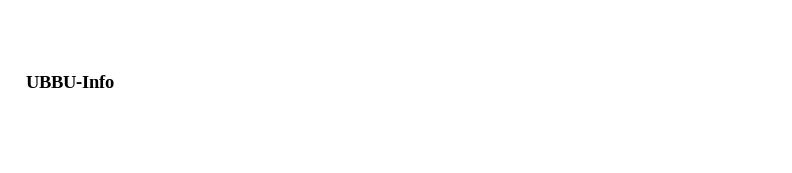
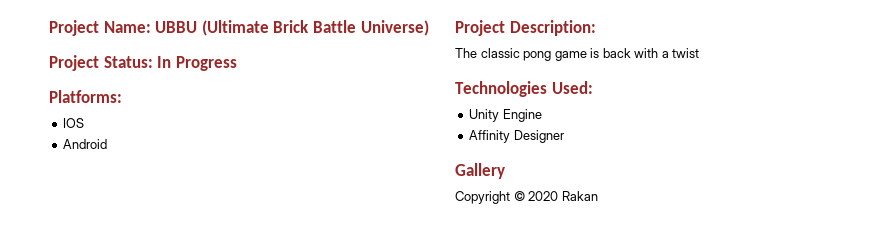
[26,75,114,88] UBBU-Info -> [49,20,429,36] [49,55,237,71] [49,90,122,103] [63,118,85,128] [63,139,108,149] [455,20,596,36] [455,48,700,61] [455,81,593,97] [469,109,542,122] [469,130,564,143] [455,163,505,179] [455,191,598,204] Project Name: UBBU (Ultimate Brick Battle Universe) // Project Status: In Progress // Platforms: // IOS // Android // Project Description: // The classic pong game is back with a twist // Technologies Used: // Unity Engine // Affinity Designer // Gallery // Copyright © 2020 Rakan

